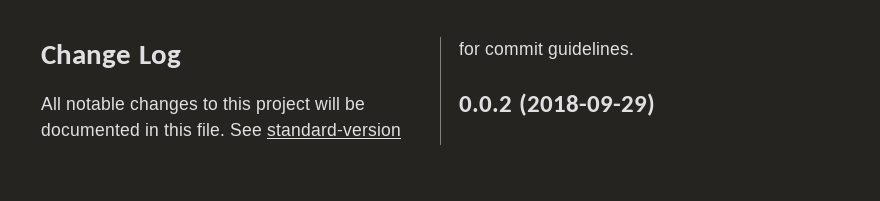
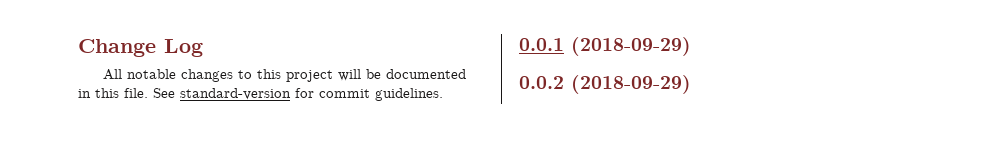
(634, 50) none -> [519,37,691,56] // 0.0.1 (2018-09-29)

